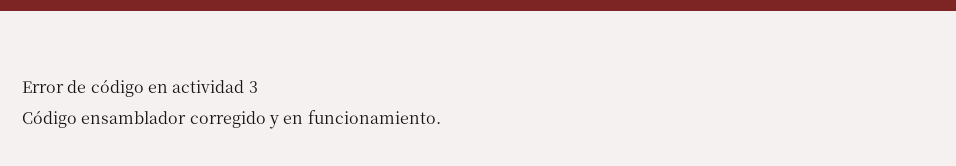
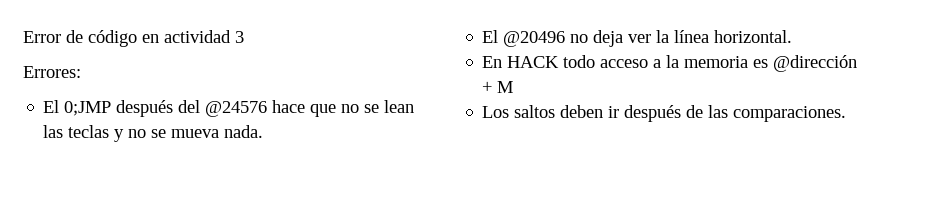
[22,110,441,129] Código ensamblador corregido y en funcionamiento. -> [23,66,81,78] [43,100,415,117] [43,125,264,142] [482,30,793,47] [482,55,858,72] [482,81,514,93] [482,105,847,122] Errores: // El 0;JMP después del @24576 hace que no se lean las teclas y no se mueva nada. // El @20496 no deja ver la línea horizontal. // En HACK todo acceso a la memoria es @dirección + M // Los saltos deben ir después de las comparaciones.

